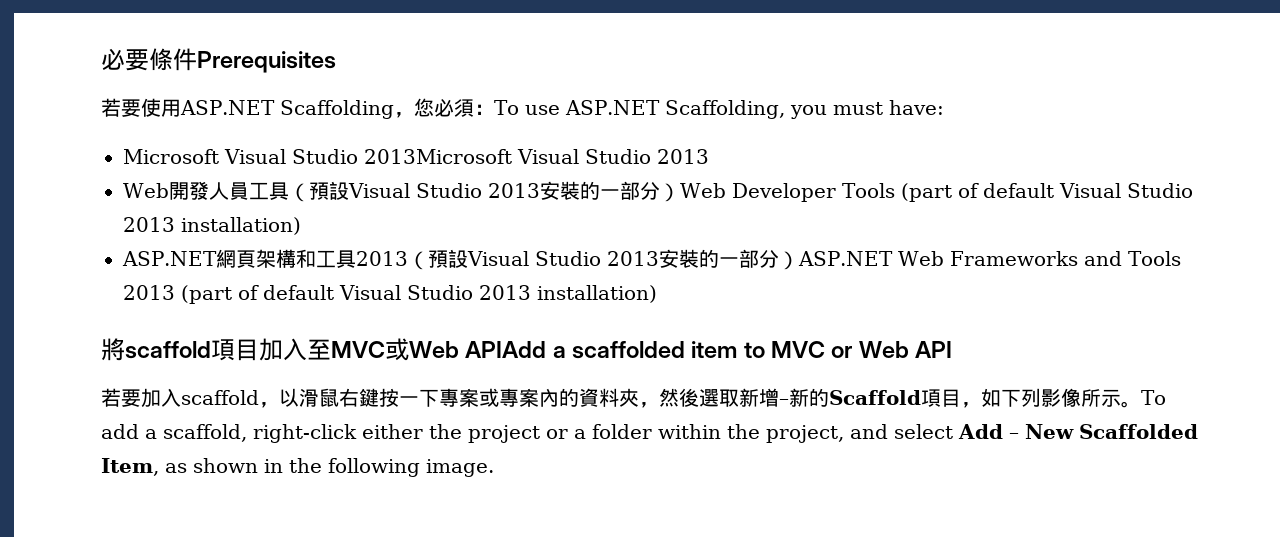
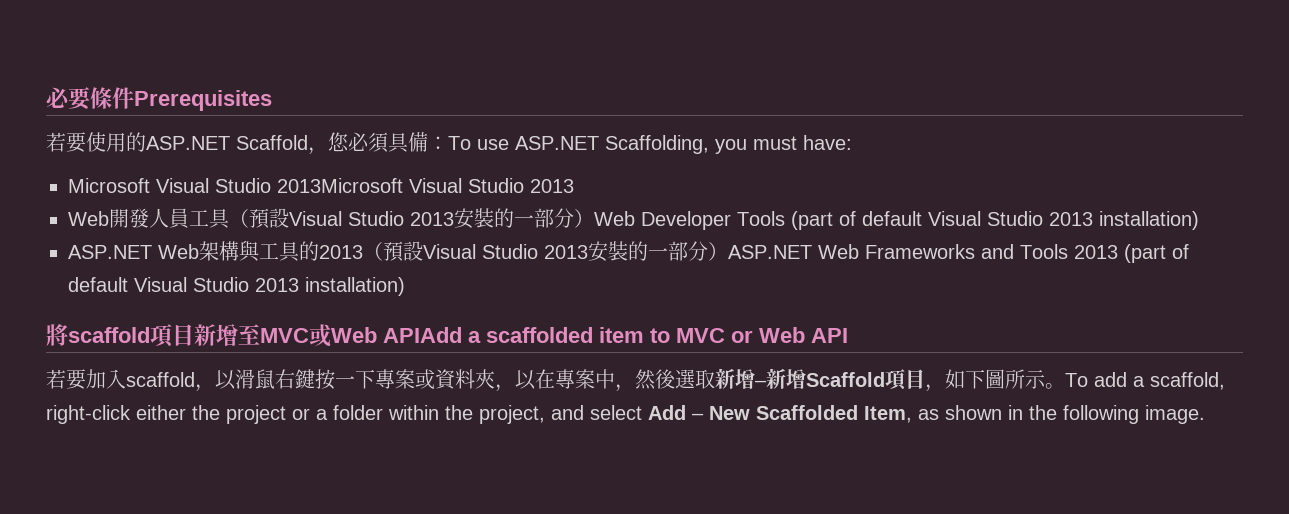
[180,100,394,119] ASP.NET Scaffolding -> [126,132,308,152] 的ASP.NET Scaffold
(474, 108) none -> [388,132,428,153] 具備
[215,249,356,268] 網頁架構和工具 -> [158,240,319,262] Web架構與工具的
[259,338,307,361] 加入 -> [194,324,238,346] 新增
[499,388,639,407] 專案內的資料夾 -> [435,369,615,392] 資料夾，以在專案中
[809,388,829,407] 的 -> [786,369,806,389] 增
[1021,388,1081,407] 列影像 -> [985,369,1005,389] 圖

